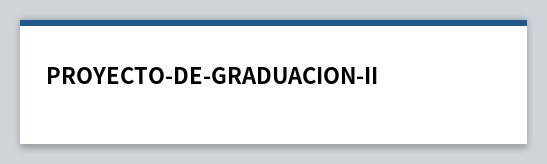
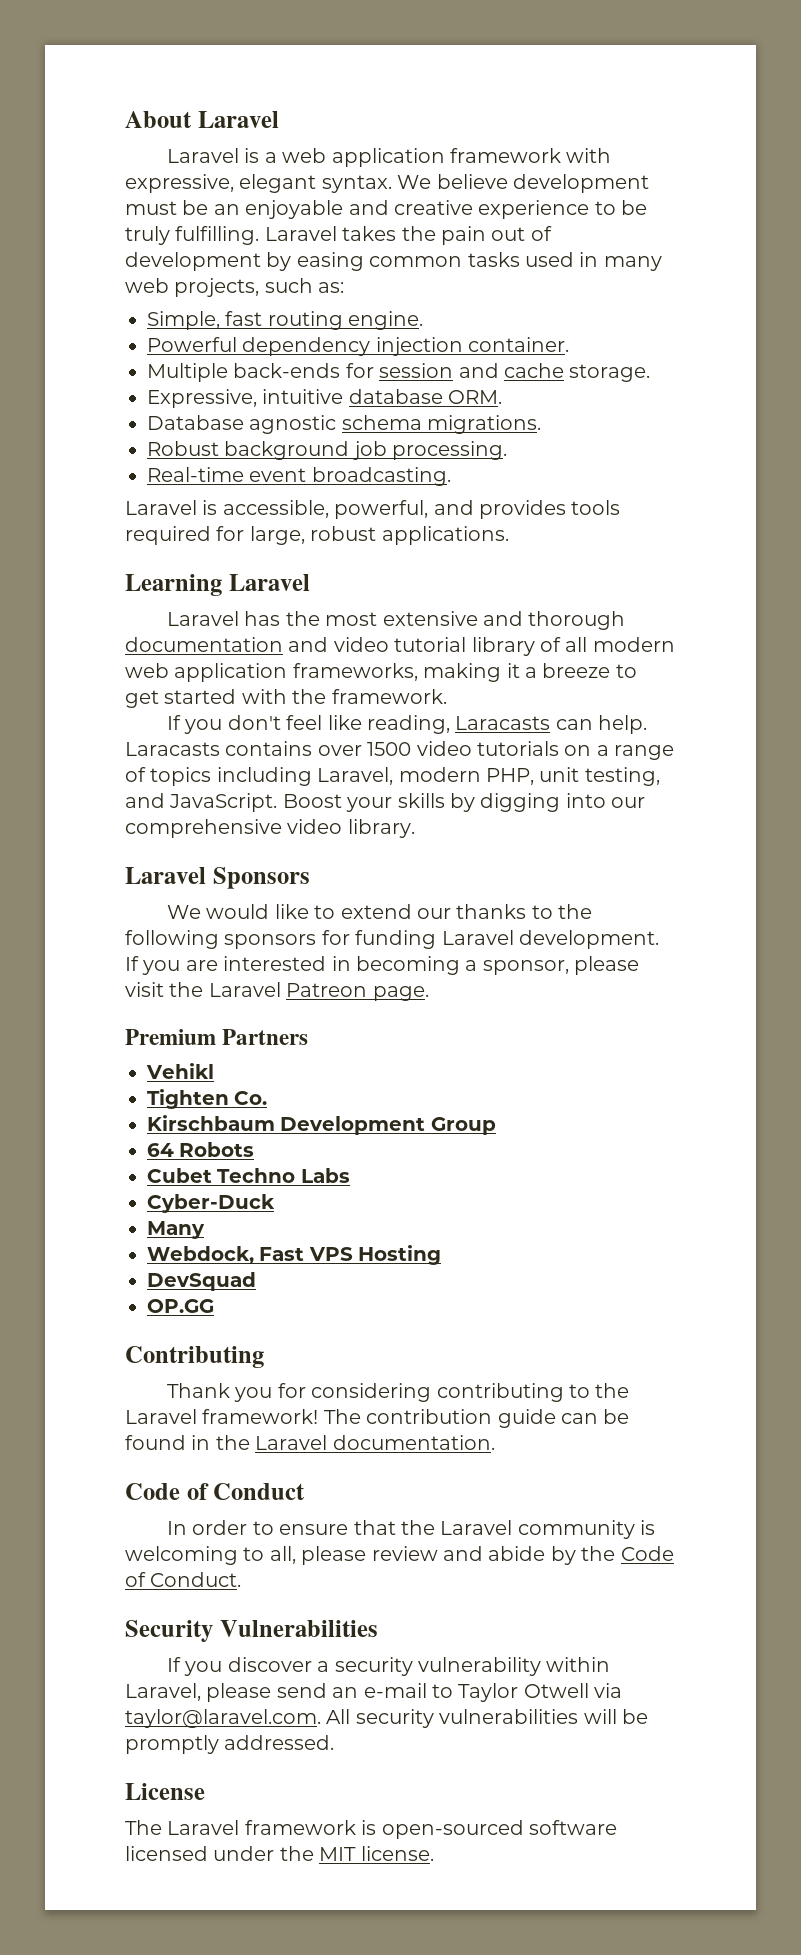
[46,67,378,84] PROYECTO-DE-GRADUACION-II -> [125,111,279,128] [166,148,612,167] [125,174,649,193] [125,200,648,219] [125,226,552,245] [125,252,662,271] [125,278,345,297] [147,311,424,330] [147,337,570,356] [147,363,651,382] [147,389,503,408] [147,415,542,434] [147,441,508,460] [147,467,451,486] [125,500,621,519] [125,526,509,545] [125,574,310,596] [166,611,626,630] [125,637,675,656] [125,663,637,682] [125,689,447,708] [166,715,648,734] [125,741,675,760] [125,767,660,786] [125,793,646,812] [125,819,415,838] [125,867,310,889] [166,904,593,919] [125,930,659,949] [125,956,640,975] [125,982,429,1001] [125,1029,309,1045] [146,1063,214,1079] [147,1089,268,1109] [147,1115,496,1135] [147,1142,255,1157] [147,1168,350,1183] [147,1194,275,1213] [147,1221,205,1239] [147,1245,442,1265] [147,1272,256,1291] [147,1299,214,1313] [125,1346,264,1368] [166,1383,630,1402] [125,1409,630,1428] [125,1435,495,1450] [125,1483,306,1500] [166,1520,656,1539] [125,1546,674,1565] [125,1572,242,1587] [125,1620,378,1642] [166,1657,611,1676] [125,1683,623,1702] [125,1709,648,1728] [125,1735,335,1754] [125,1783,205,1800] [125,1820,617,1839] [125,1846,434,1861] About Laravel // Laravel is a web application framework with expressive, elegant syntax. We believe development must be an enjoyable and creative experience to be truly fulfilling. Laravel takes the pain out of development by easing common tasks used in many web projects, such as: // Simple, fast routing engine. // Powerful dependency injection container. // Multiple back-ends for session and cache storage. // Expressive, intuitive database ORM. // Database agnostic schema migrations. // Robust background job processing. // Real-time event broadcasting. // Laravel is accessible, powerful, and provides tools required for large, robust applications. // Learning Laravel // Laravel has the most extensive and thorough documentation and video tutorial library of all modern web application frameworks, making it a breeze to get started with the framework. // If you don't feel like reading, Laracasts can help. Laracasts contains over 1500 video tutorials on a range of topics including Laravel, modern PHP, unit testing, and JavaScript. Boost your skills by digging into our comprehensive video library. // Laravel Sponsors // We would like to extend our thanks to the following sponsors for funding Laravel development. If you are interested in becoming a sponsor, please visit the Laravel Patreon page. // Premium Partners // Vehikl // Tighten Co. // Kirschbaum Development Group // 64 Robots // Cubet Techno Labs // Cyber-Duck // Many // Webdock, Fast VPS Hosting // DevSquad // OP.GG // Contributing // Thank you for considering contributing to the Laravel framework! The contribution guide can be found in the Laravel documentation. // Code of Conduct // In order to ensure that the Laravel community is welcoming to all, please review and abide by the Code of Conduct. // Security Vulnerabilities // If you discover a security vulnerability within Laravel, please send an e-mail to Taylor Otwell via taylor@laravel.com. All security vulnerabilities will be promptly addressed. // License // The Laravel framework is open-sourced software licensed under the MIT license.

